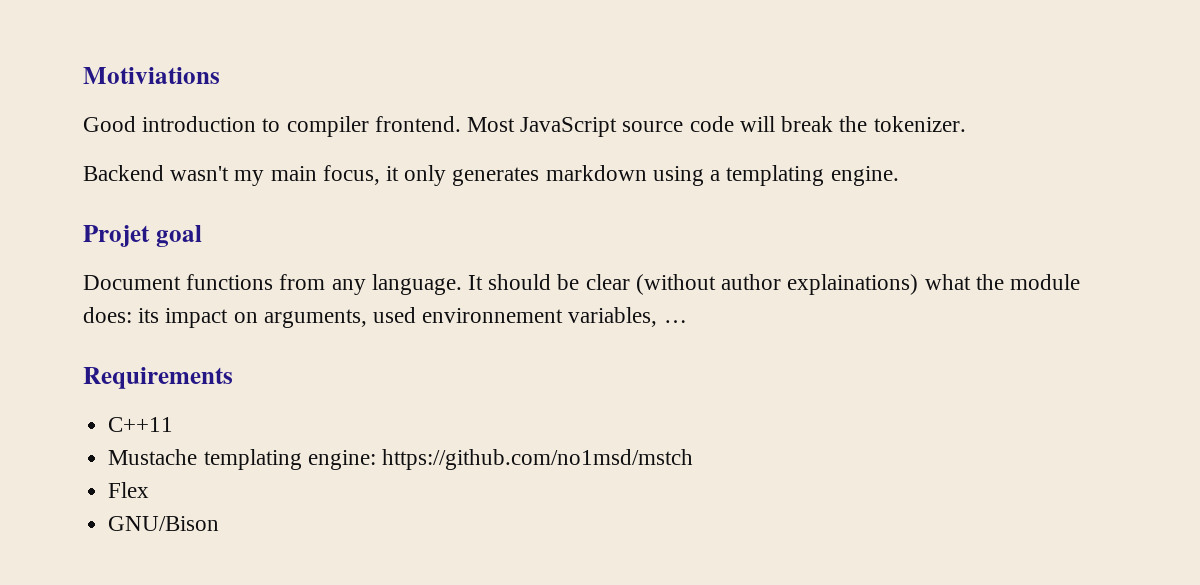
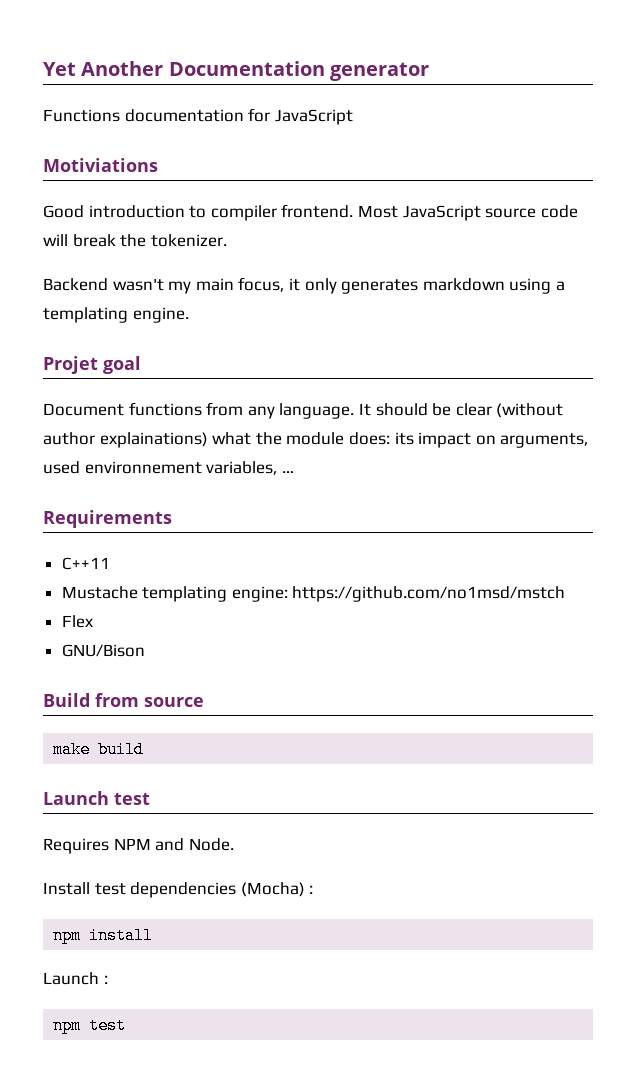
(83, 75) none -> [43,61,429,81] [43,108,353,125] Yet Another Documentation generator // Functions documentation for JavaScript //
(220, 523) none -> [43,693,204,707] [53,741,145,758] [43,791,150,805] [43,838,234,854] [43,882,314,898] [53,927,154,944] [43,972,108,985] [53,1017,127,1034] // Build from source // make build // Launch test // Requires NPM and Node. // Install test dependencies (Mocha) : // npm install // Launch : // npm test

